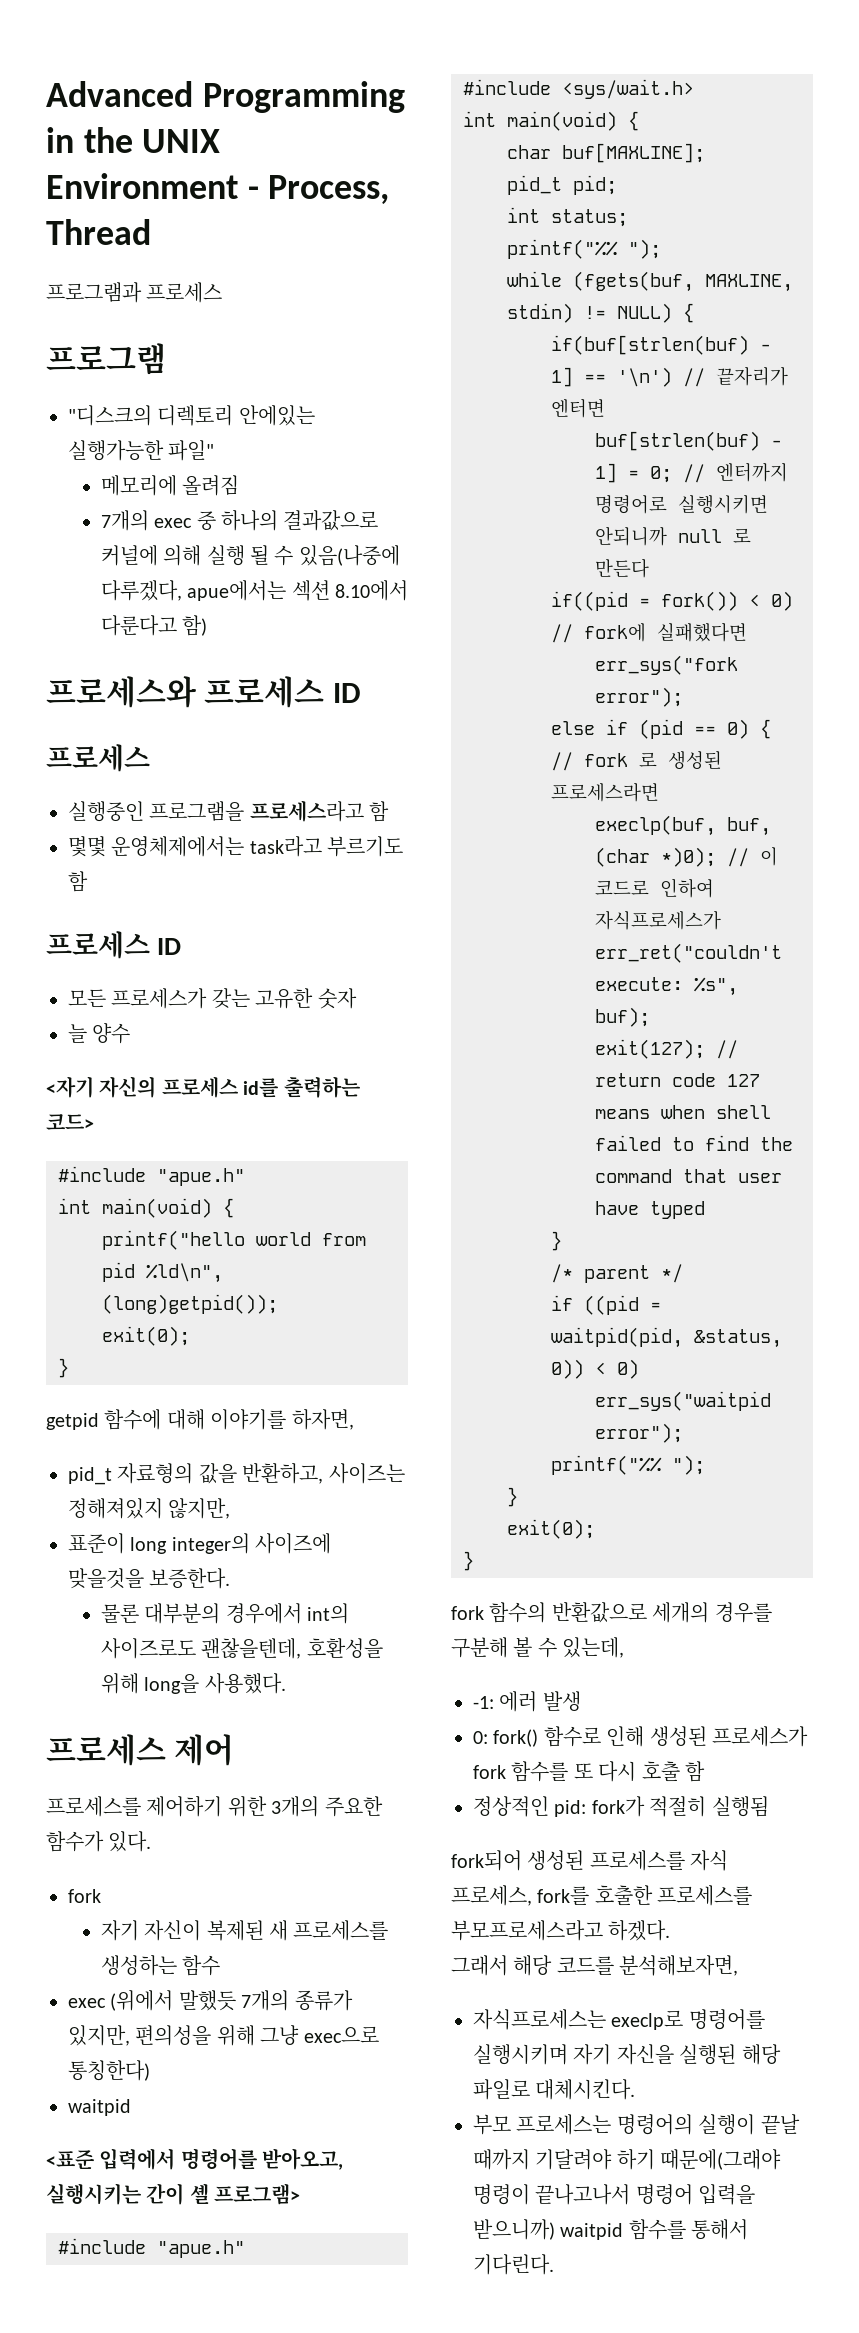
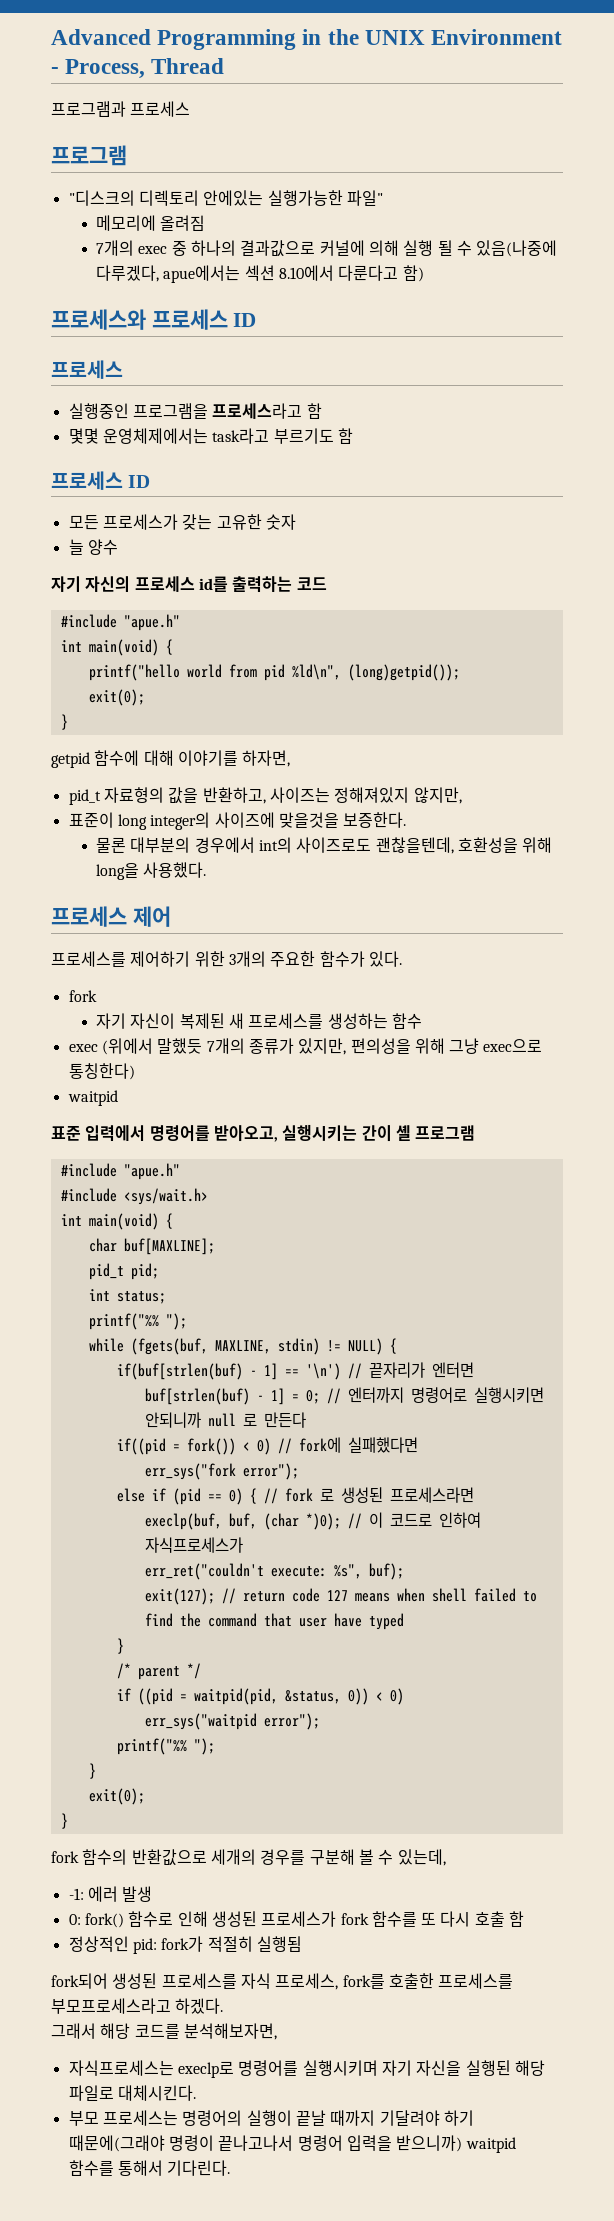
[46,1076,94,1098] <자기 -> [51,576,81,592] 자기
[46,1114,94,1130] 코드> -> [296,577,327,590] 코드
[46,2150,94,2169] <표준 -> [51,1126,81,1141] 표준
[214,2183,301,2205] 프로그램> -> [415,1125,476,1141] 프로그램

